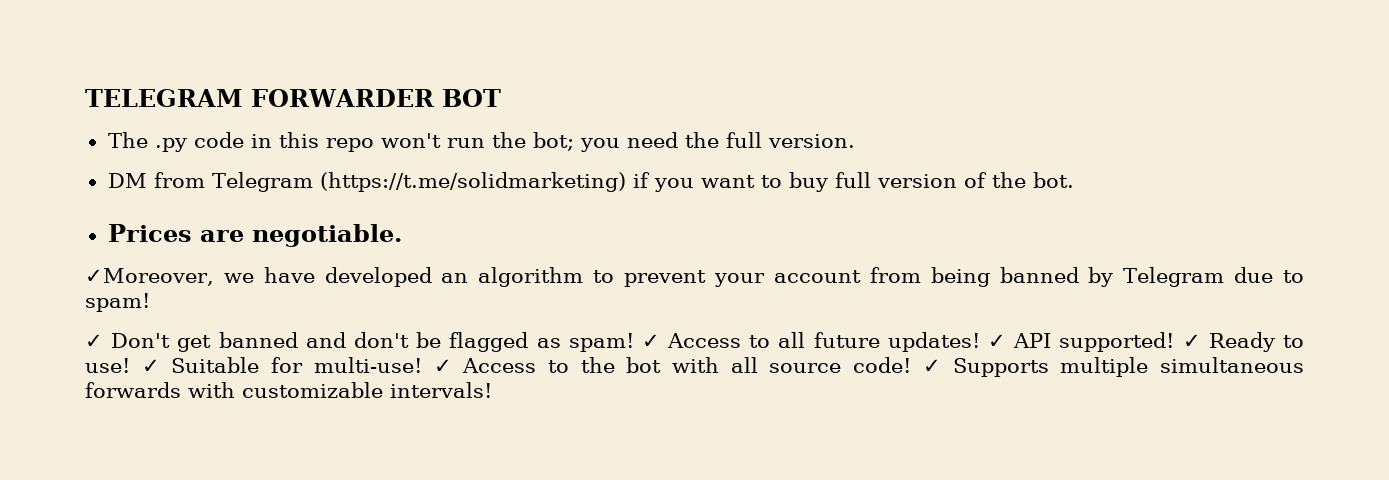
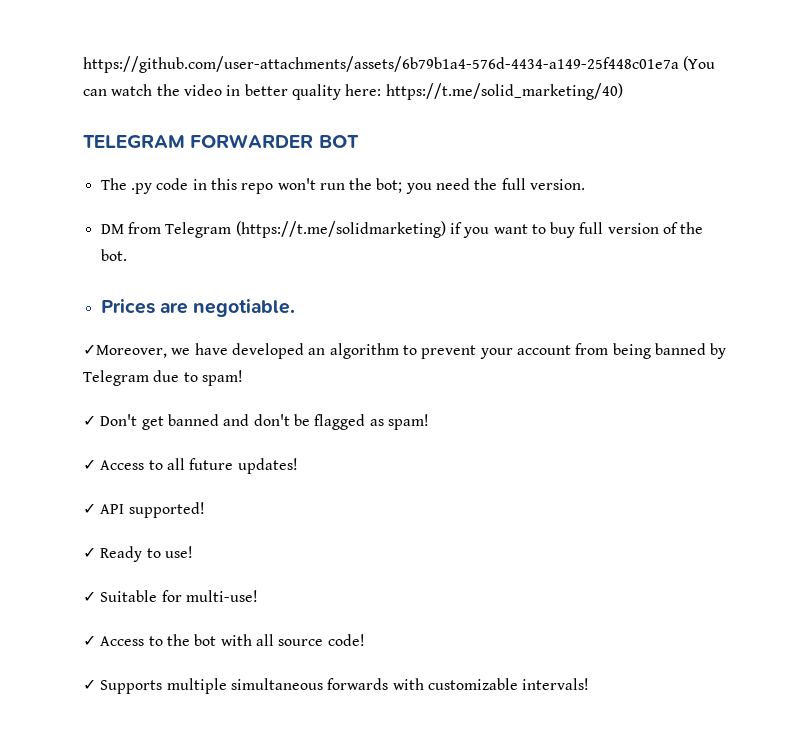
(85, 98) none -> [83,56,716,73] [83,83,623,100] https://github.com/user-attachments/assets/6b79b1a4-576d-4434-a149-25f448c01e7a (You can watch the video in better quality here: https://t.me/solid_marketing/40) //
(634, 342) none -> (429, 422) //
(980, 342) none -> (298, 466) //
(1175, 342) none -> (205, 510) //
(130, 365) none -> (193, 552) //
(422, 365) none -> (258, 596) //
(912, 365) none -> (365, 640) //

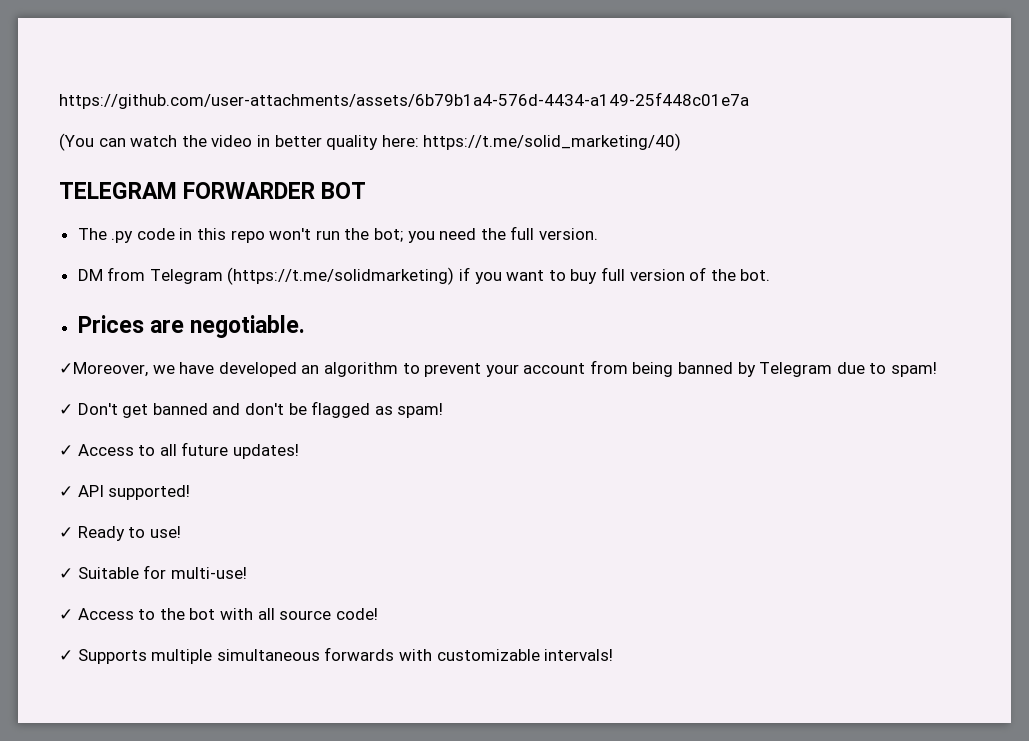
(679, 64) none -> (749, 100) //

